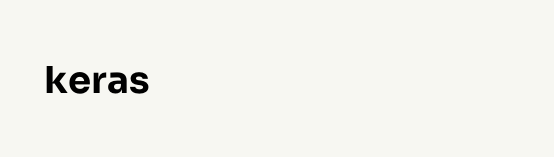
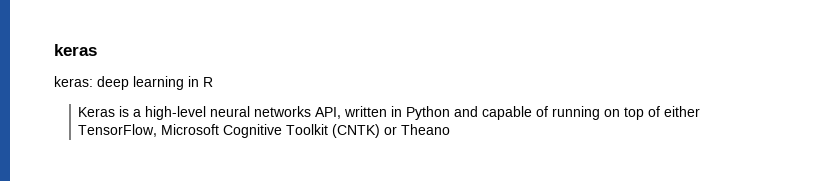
(150, 80) none -> [54,76,213,90] [78,106,701,120] [78,124,451,138] // keras: deep learning in R // Keras is a high-level neural networks API, written in Python and capable of running on top of either TensorFlow, Microsoft Cognitive Toolkit (CNTK) or Theano

